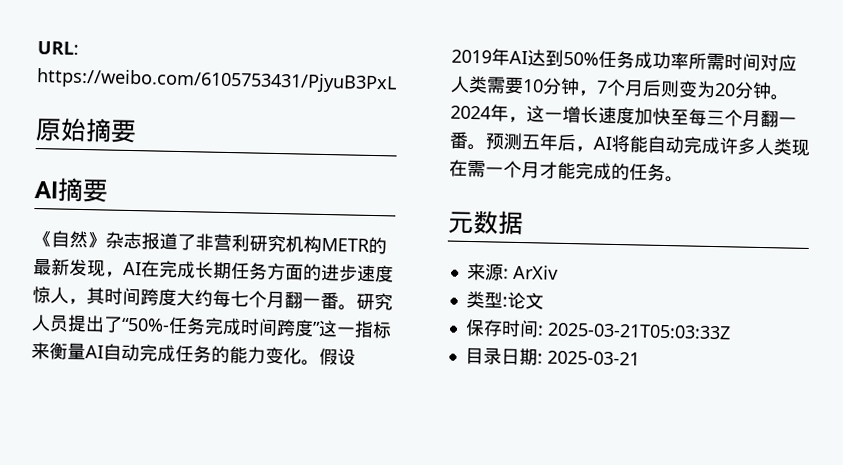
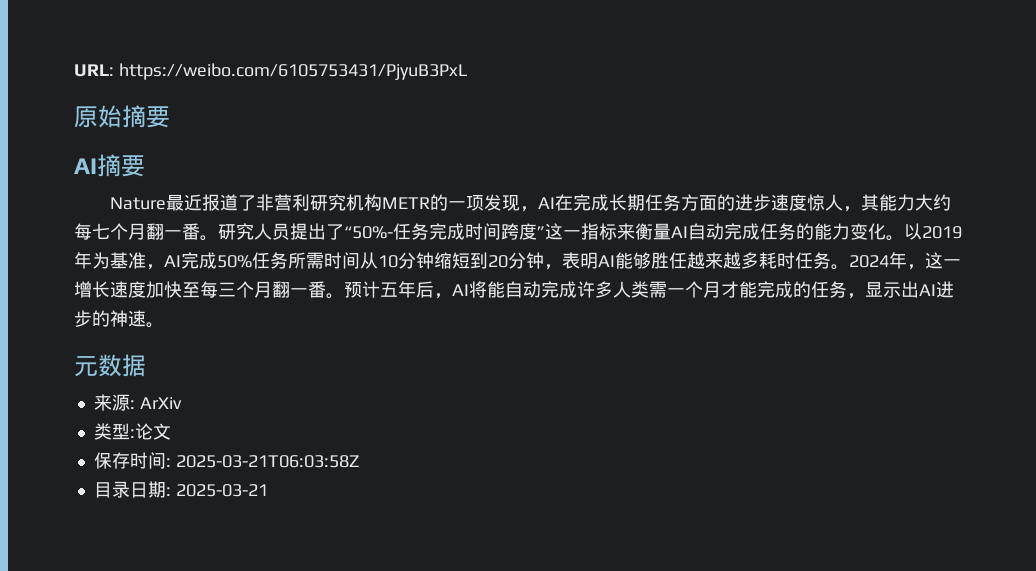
[33,230,142,250] 《自然》杂志 -> [110,194,203,211] Nature最近
[33,258,70,276] 最新 -> [448,195,485,211] 一项
[104,287,177,306] 时间跨度 -> [879,194,916,211] 能力
[319,347,356,366] [451,48,564,67] 假设2019年AI达到 -> [904,223,962,240] [74,252,217,270] 以2019年为基准，AI完成
[634,51,689,70] 成功率 -> (288, 260) none
[760,53,797,72] [450,75,772,100] 对应人类需要10分钟，7个月后则变为20分钟 -> [360,252,831,270] 从10分钟缩短到20分钟，表明AI能够胜任越来越多耗时任务
[503,132,523,151] 测 -> [362,281,380,298] 计
[791,139,810,156] [449,159,468,177] 现在 -> (649, 289) none
(666, 172) none -> [847,281,954,299] [74,310,146,327] ，显示出AI进步的神速
[546,322,731,340] 2025-03-21T05:03:33Z -> [175,455,359,468] 2025-03-21T06:03:58Z

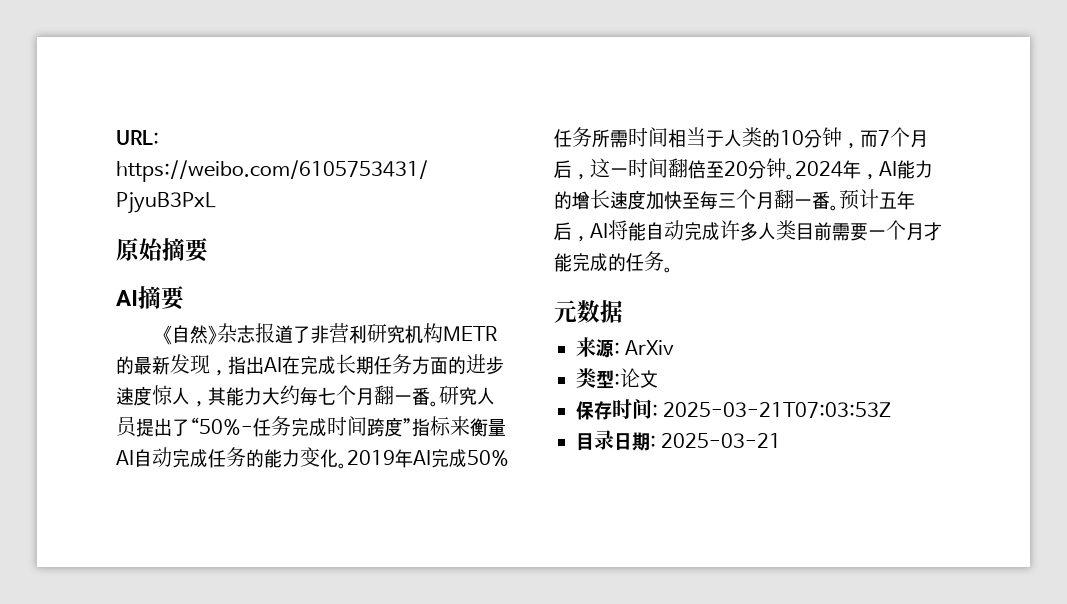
[110,194,203,211] Nature最近 -> [162,323,255,345] 《自然》杂志
[448,194,539,212] 一项发现， -> [134,354,264,376] 最新发现，指出
[545,223,581,240] 这一 -> (412, 426) none
[904,223,962,240] [74,252,164,270] 以2019年为基准， -> [347,449,413,468] 2019年
[360,252,961,270] 从10分钟缩短到20分钟，表明AI能够胜任越来越多耗时任务。2024年，这一 -> [668,127,928,149] [554,158,933,180] [554,191,572,210] 相当于人类的10分钟，而7个月后，这一时间翻倍至20分钟。2024年，AI能力的
[649,281,667,298] 需 -> [796,222,868,241] 目前需要
[847,281,954,299] [74,310,146,327] ，显示出AI进步的神速 -> (664, 261) none
[175,455,359,468] 2025-03-21T06:03:58Z -> [663,402,892,418] 2025-03-21T07:03:53Z

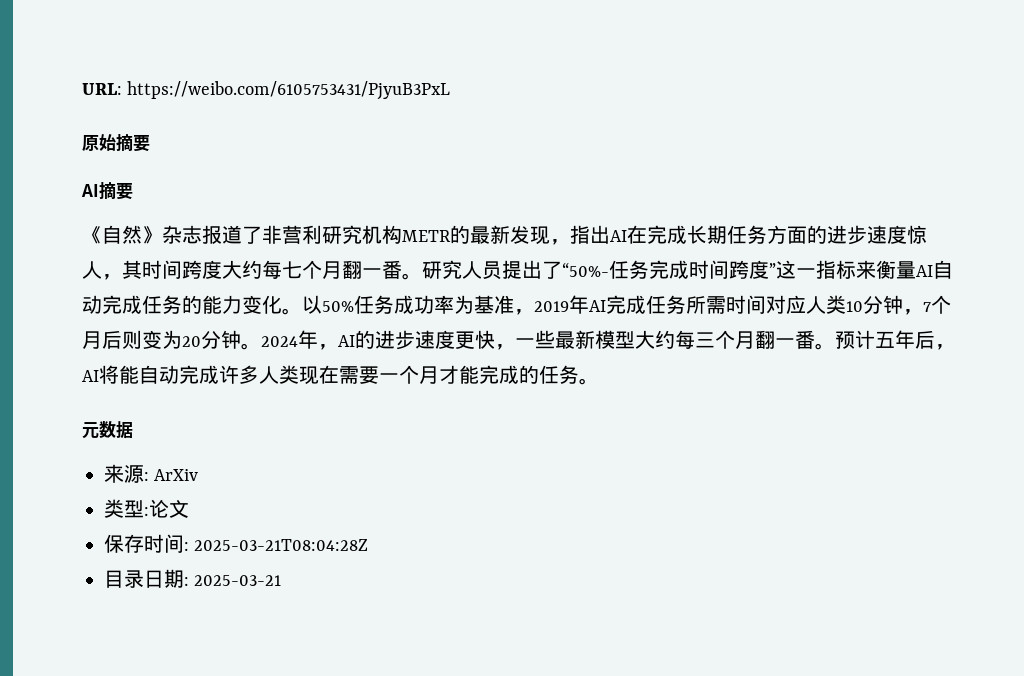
[226,387,262,406] 能力 -> [142,260,222,279] 时间跨度
(412, 426) none -> [776,260,816,279] 这一
(347, 466) none -> [302,295,534,315] 以50%任务成功率为基准，
[467,450,509,466] 50% -> (646, 304) none
[668,127,780,148] 相当于人类的 -> [766,295,846,314] 对应人类
[860,130,878,148] 而 -> (923, 312) none
[572,158,724,180] ，这一时间翻倍至 -> [122,330,182,349] 则变为
[897,160,933,179] [554,189,700,210] 能力的增长速度加快至 -> [355,330,675,350] 的进步速度更快，一些最新模型大约
[796,222,832,241] 目前 -> [299,365,339,385] 现在
[663,402,892,418] 2025-03-21T07:03:53Z -> [194,539,369,551] 2025-03-21T08:04:28Z

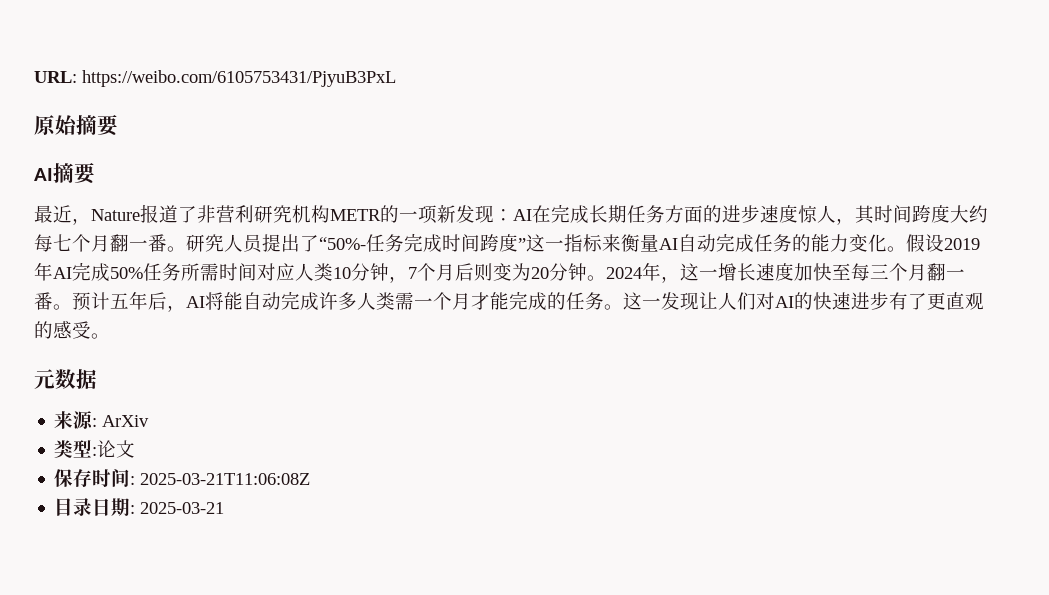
[82,225,202,244] 《自然》杂志 -> [34,205,140,225] 最近，Nature
[470,225,610,245] 最新发现，指出 -> [399,205,513,224] 一项新发现：
[302,295,534,315] 以50%任务成功率为基准， -> [906,234,944,252] 假设
(646, 304) none -> [110,267,143,279] 50%
[338,330,675,350] AI的进步速度更快，一些最新模型大约 -> [680,263,851,281] 这一增长速度加快至
[299,365,379,385] 现在需要 -> [395,292,414,310] 需
(599, 381) none -> [623,292,984,310] [34,321,110,339] 这一发现让人们对AI的快速进步有了更直观的感受。
[194,539,369,551] 2025-03-21T08:04:28Z -> [140,473,311,485] 2025-03-21T11:06:08Z

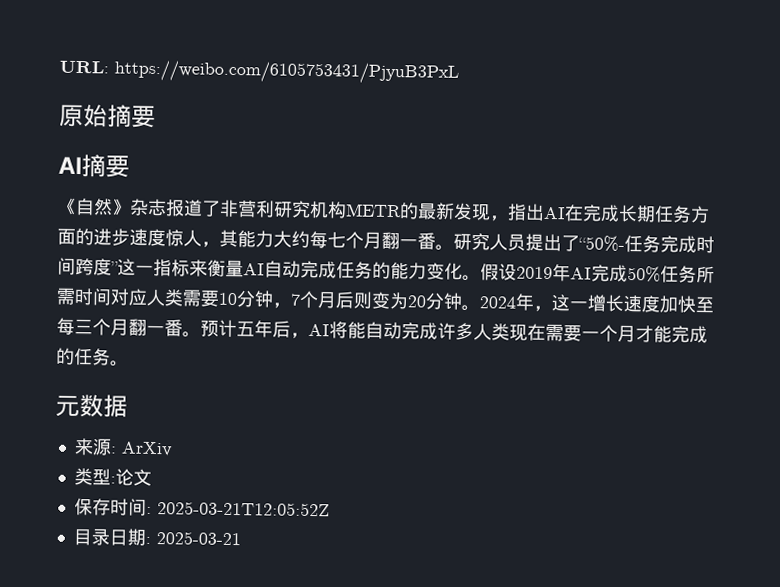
[34,205,140,225] 最近，Nature -> [57,197,167,217] 《自然》杂志
[399,205,513,224] 一项新发现： -> [417,202,545,222] 最新发现，指出
[874,205,950,223] 时间跨度 -> [237,230,274,248] 能力
(333, 272) none -> [182,289,220,307] 需要
[395,292,414,310] 需 -> [509,323,582,342] 现在需要
[623,292,984,310] [34,321,110,339] 这一发现让人们对AI的快速进步有了更直观的感受。 -> (129, 363) none
[140,473,311,485] 2025-03-21T11:06:08Z -> [156,501,330,517] 2025-03-21T12:05:52Z

